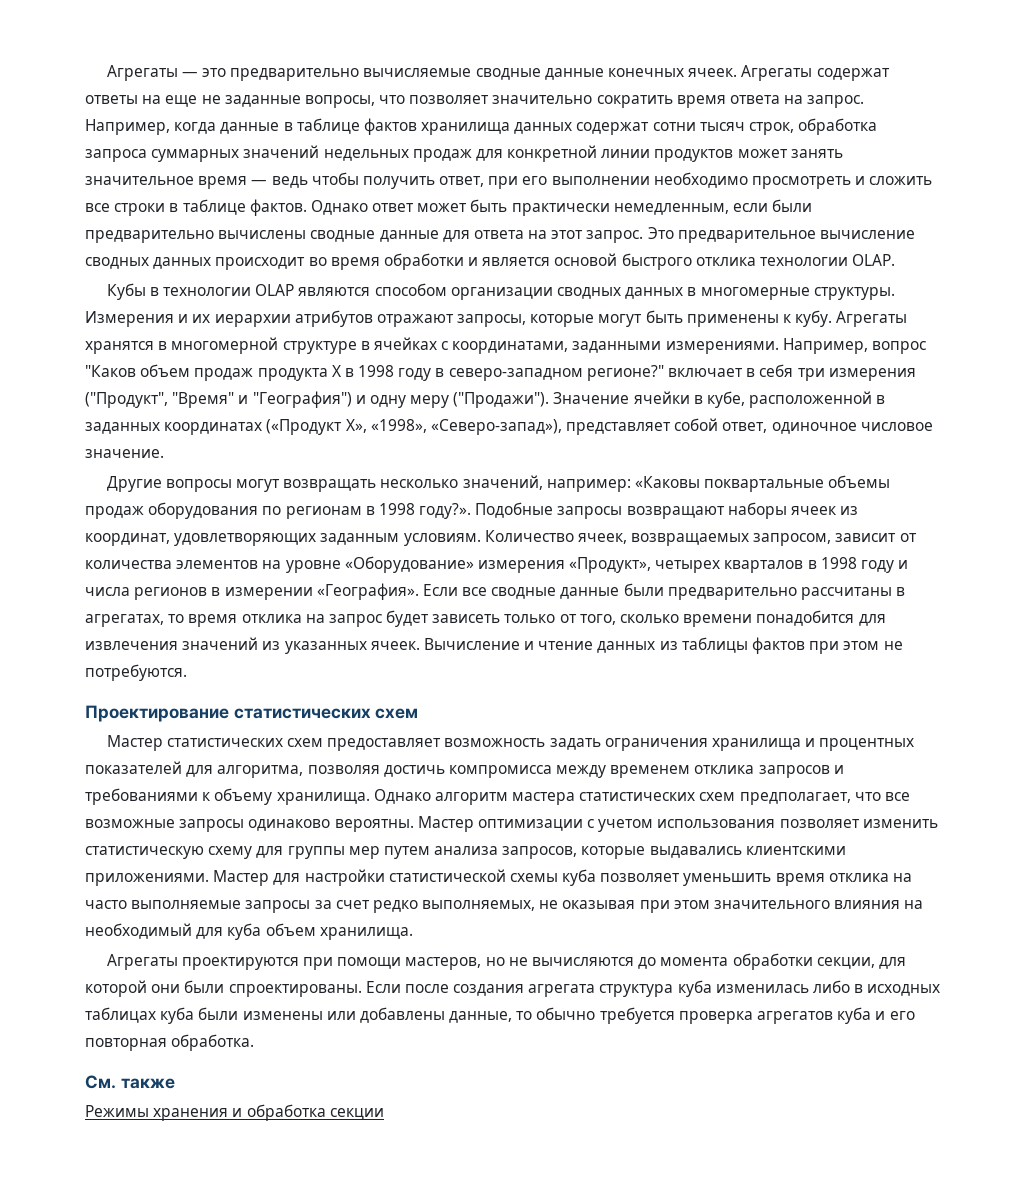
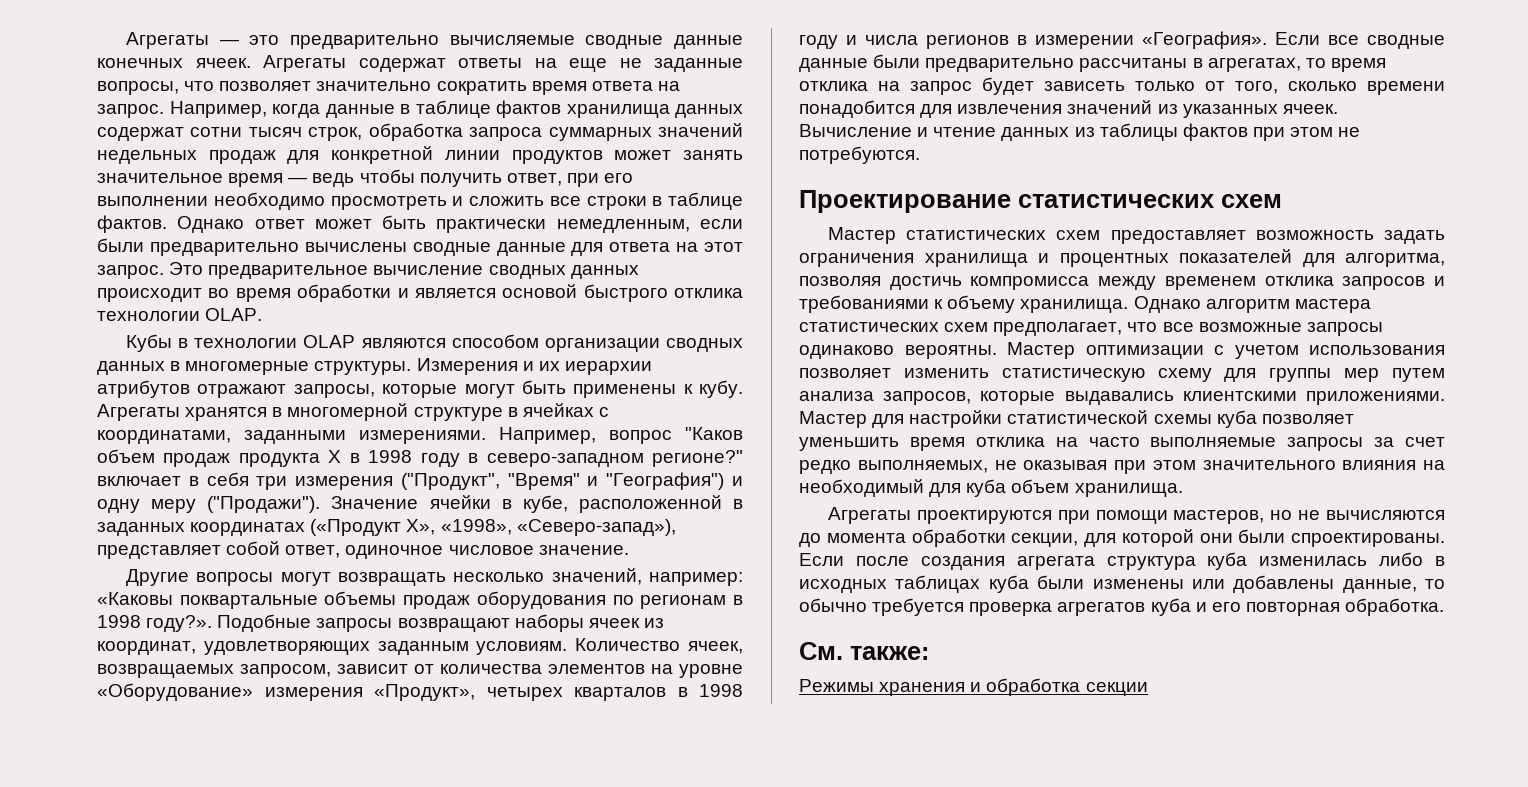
[120,1078,175,1089] также -> [850,646,929,660] также:

